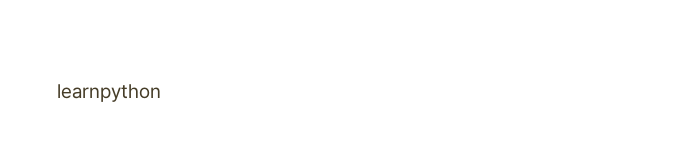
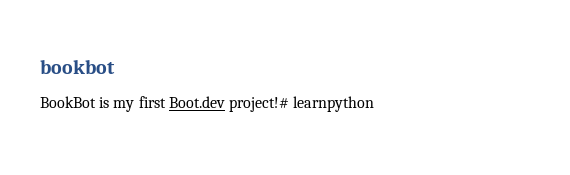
(57, 93) none -> [40,59,115,74] [40,96,289,112] bookbot // BookBot is my first Boot.dev project!#

